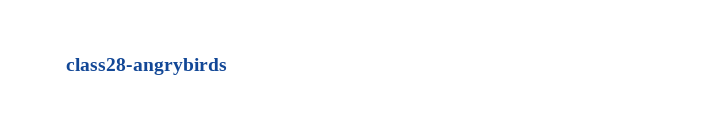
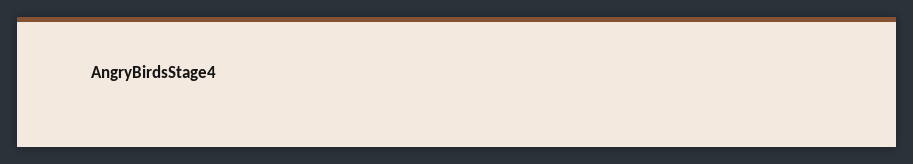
[66,58,227,75] class28-angrybirds -> [91,65,216,81] AngryBirdsStage4

